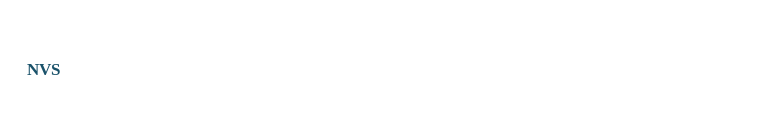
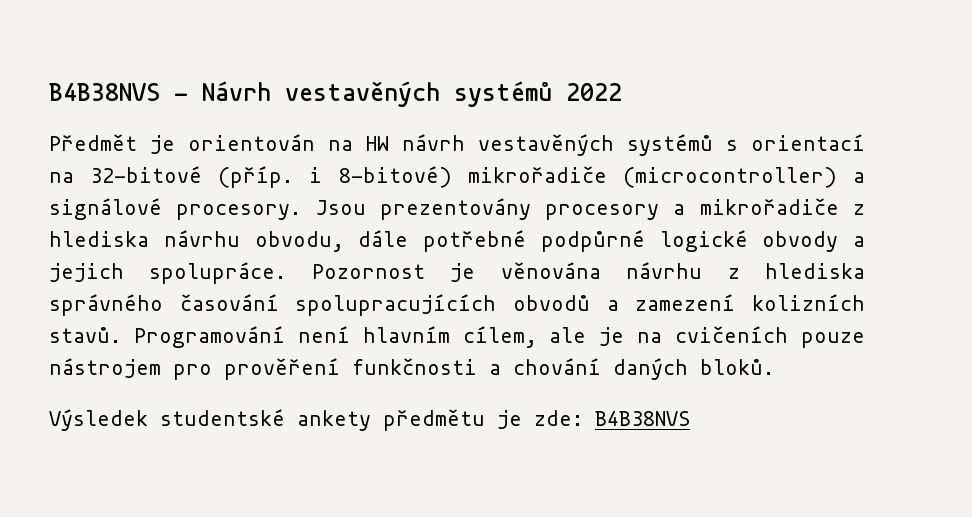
[27,64,60,75] NVS -> [49,81,622,107] [49,134,865,156] [49,166,865,188] [49,198,866,220] [49,230,865,252] [49,262,866,284] [49,294,865,316] [49,326,866,348] [49,358,774,380] [49,409,690,431] B4B38NVS - Návrh vestavěných systémů 2022 // Předmět je orientován na HW návrh vestavěných systémů s orientací na 32-bitové (příp. i 8-bitové) mikrořadiče (microcontroller) a signálové procesory. Jsou prezentovány procesory a mikrořadiče z hlediska návrhu obvodu, dále potřebné podpůrné logické obvody a jejich spolupráce. Pozornost je věnována návrhu z hlediska správného časování spolupracujících obvodů a zamezení kolizních stavů. Programování není hlavním cílem, ale je na cvičeních pouze nástrojem pro prověření funkčnosti a chování daných bloků. // Výsledek studentské ankety předmětu je zde: B4B38NVS

